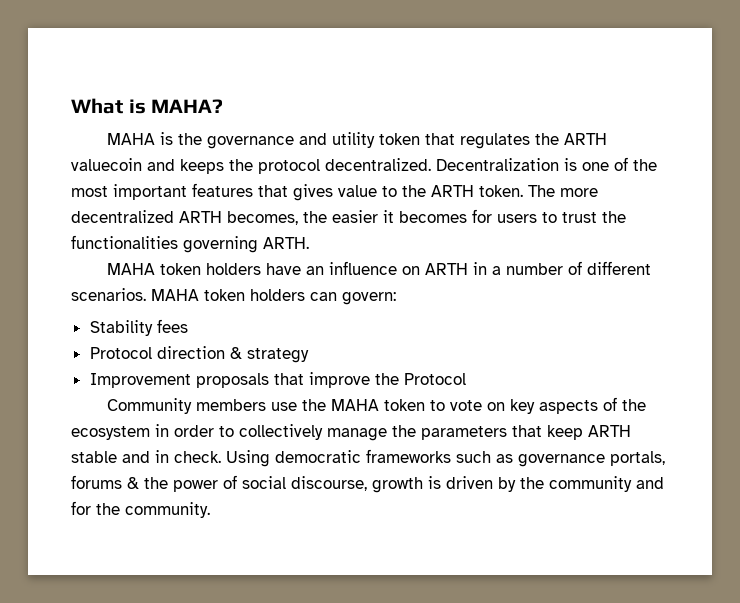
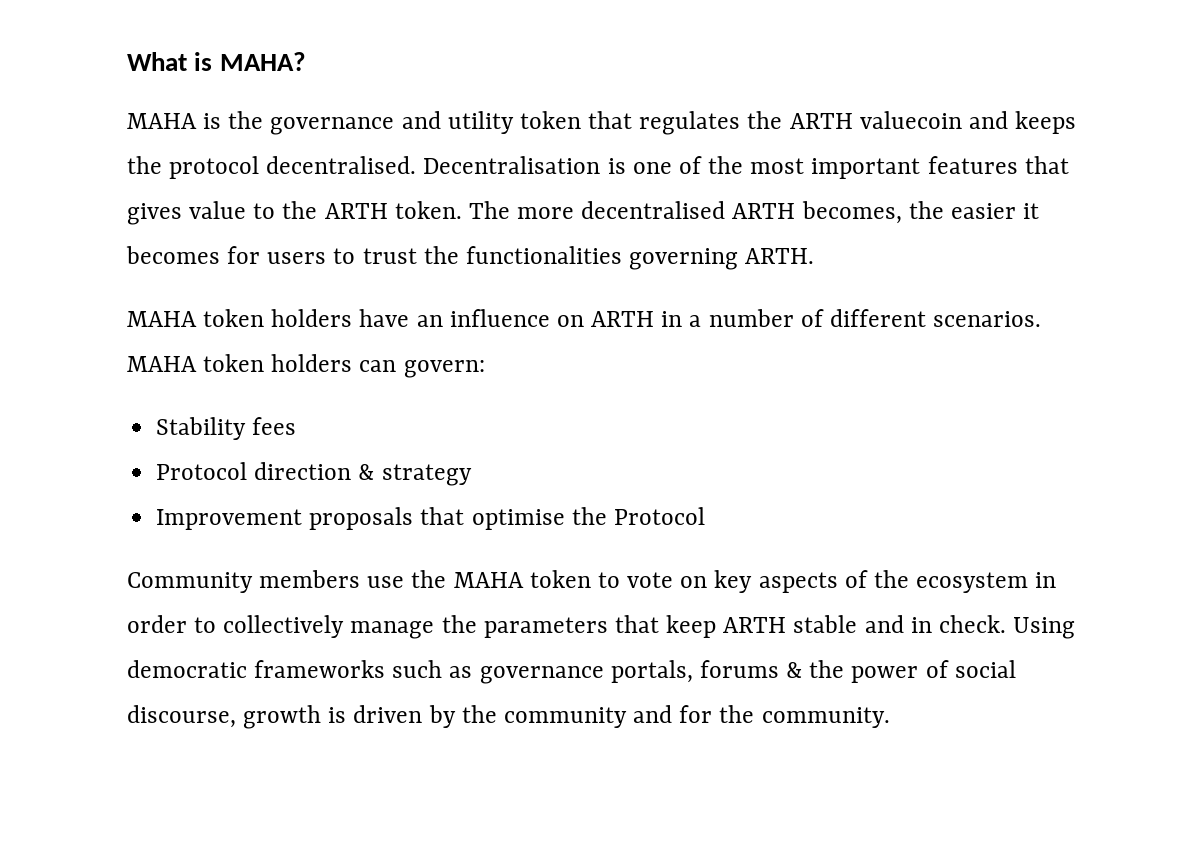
[325,158,559,171] decentralized. Decentralization -> [266,156,601,174] decentralised. Decentralisation
[71,210,174,223] decentralized -> [581,201,726,219] decentralised
[308,372,370,388] improve -> [471,509,565,530] optimise

